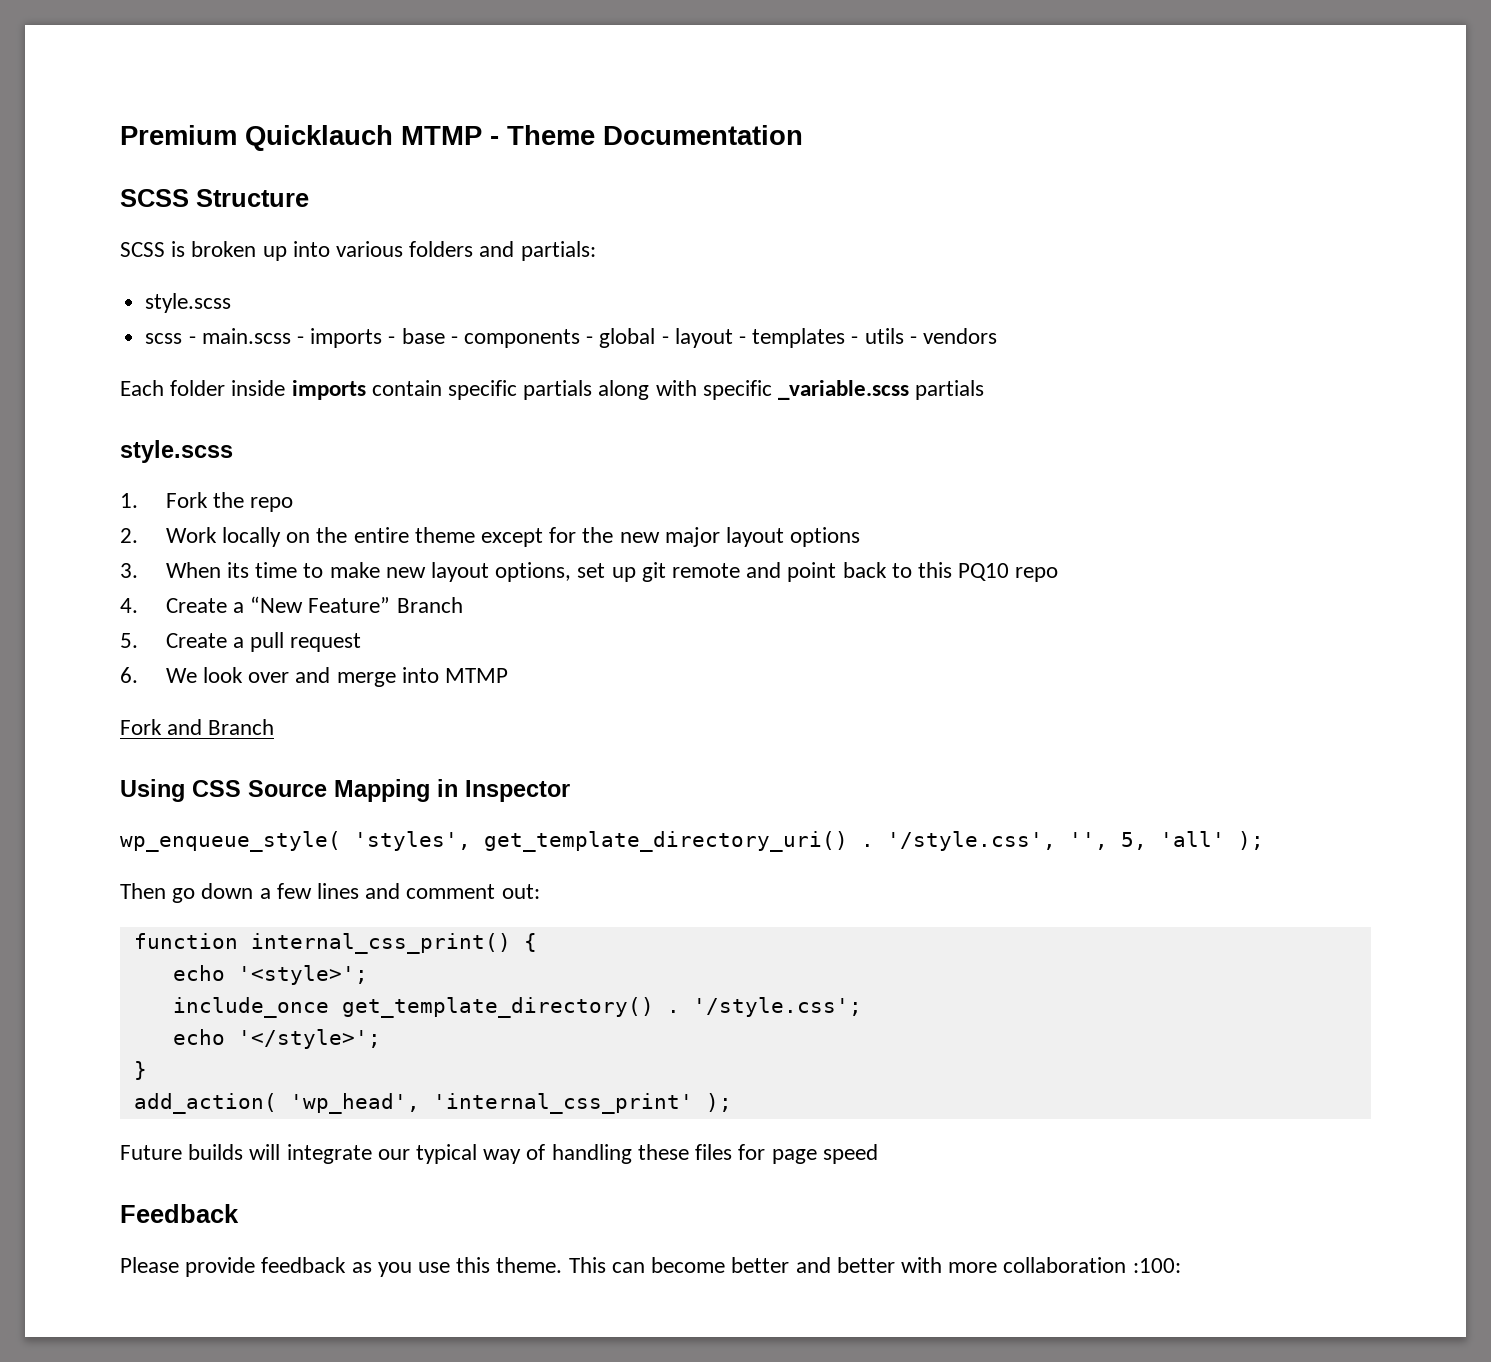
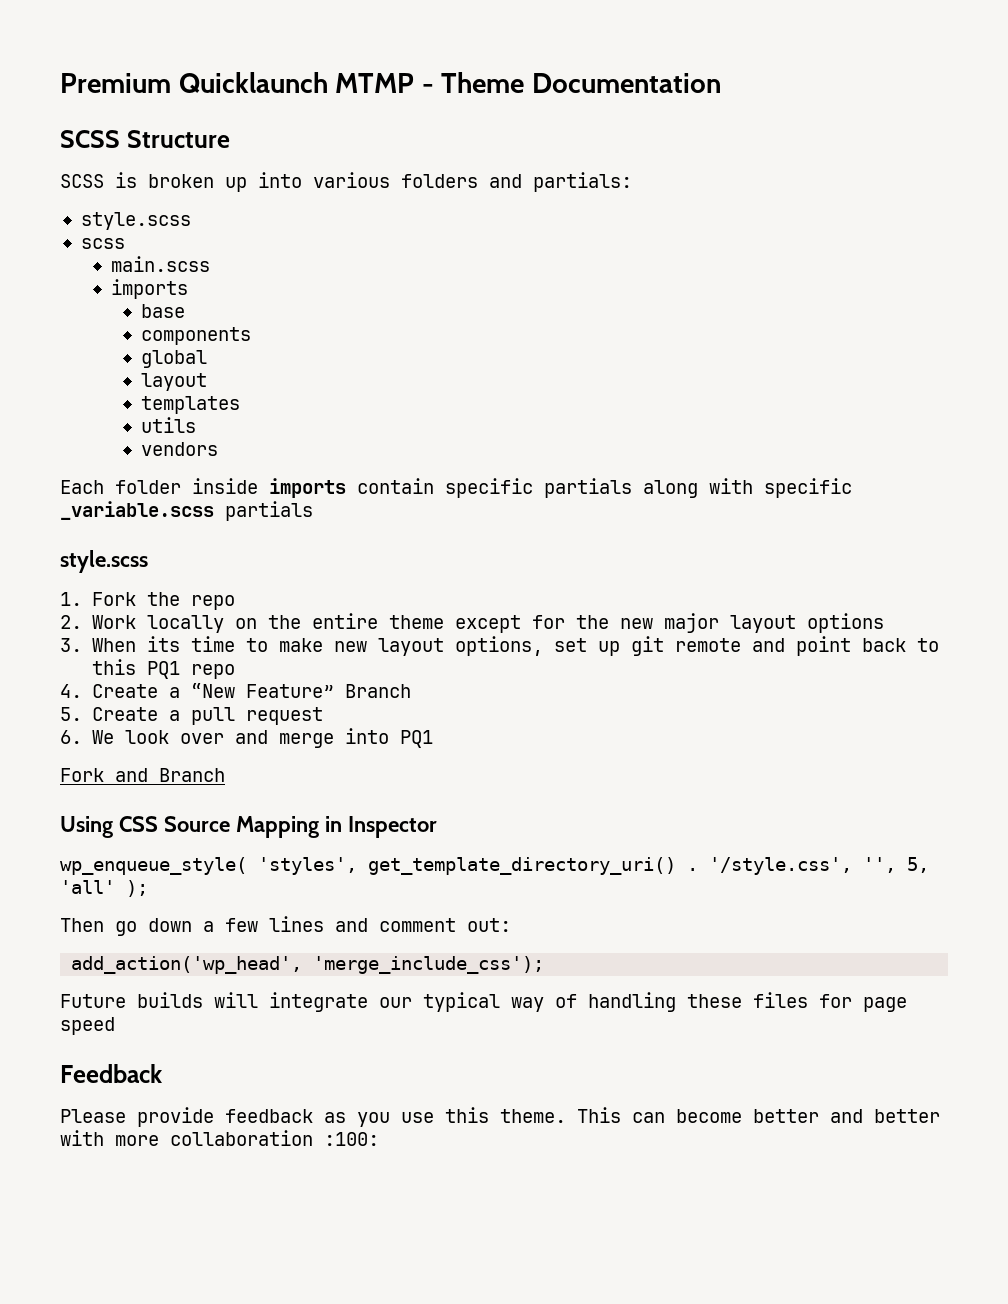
[245,125,393,151] Quicklauch -> [178,72,328,93] Quicklaunch
[188,336,196,344] - -> (125, 243) //
[296,328,396,348] - imports - -> [110,279,188,299] // imports //
[450,336,458,344] - -> (186, 311) //
[586,336,594,344] - -> (252, 336) //
[661,328,747,348] - layout - -> [141,373,208,391] // layout //
[851,336,859,344] - -> (241, 405) //
[909,336,917,344] - -> (197, 425) //
[958,563,1010,581] PQ10 -> [146,661,180,679] PQ1
[444,668,508,683] MTMP -> [399,730,433,748] PQ1
[133,933,537,954] [172,965,368,985] [172,997,862,1018] [172,1029,381,1049] [133,1061,147,1080] [133,1093,732,1114] function internal_css_print() { // echo '<style>'; // include_once get_template_directory() . '/style.css'; // echo '</style>'; // } // add_action( 'wp_head', 'internal_css_print' ); -> [71,956,545,974] add_action('wp_head', 'merge_include_css');

